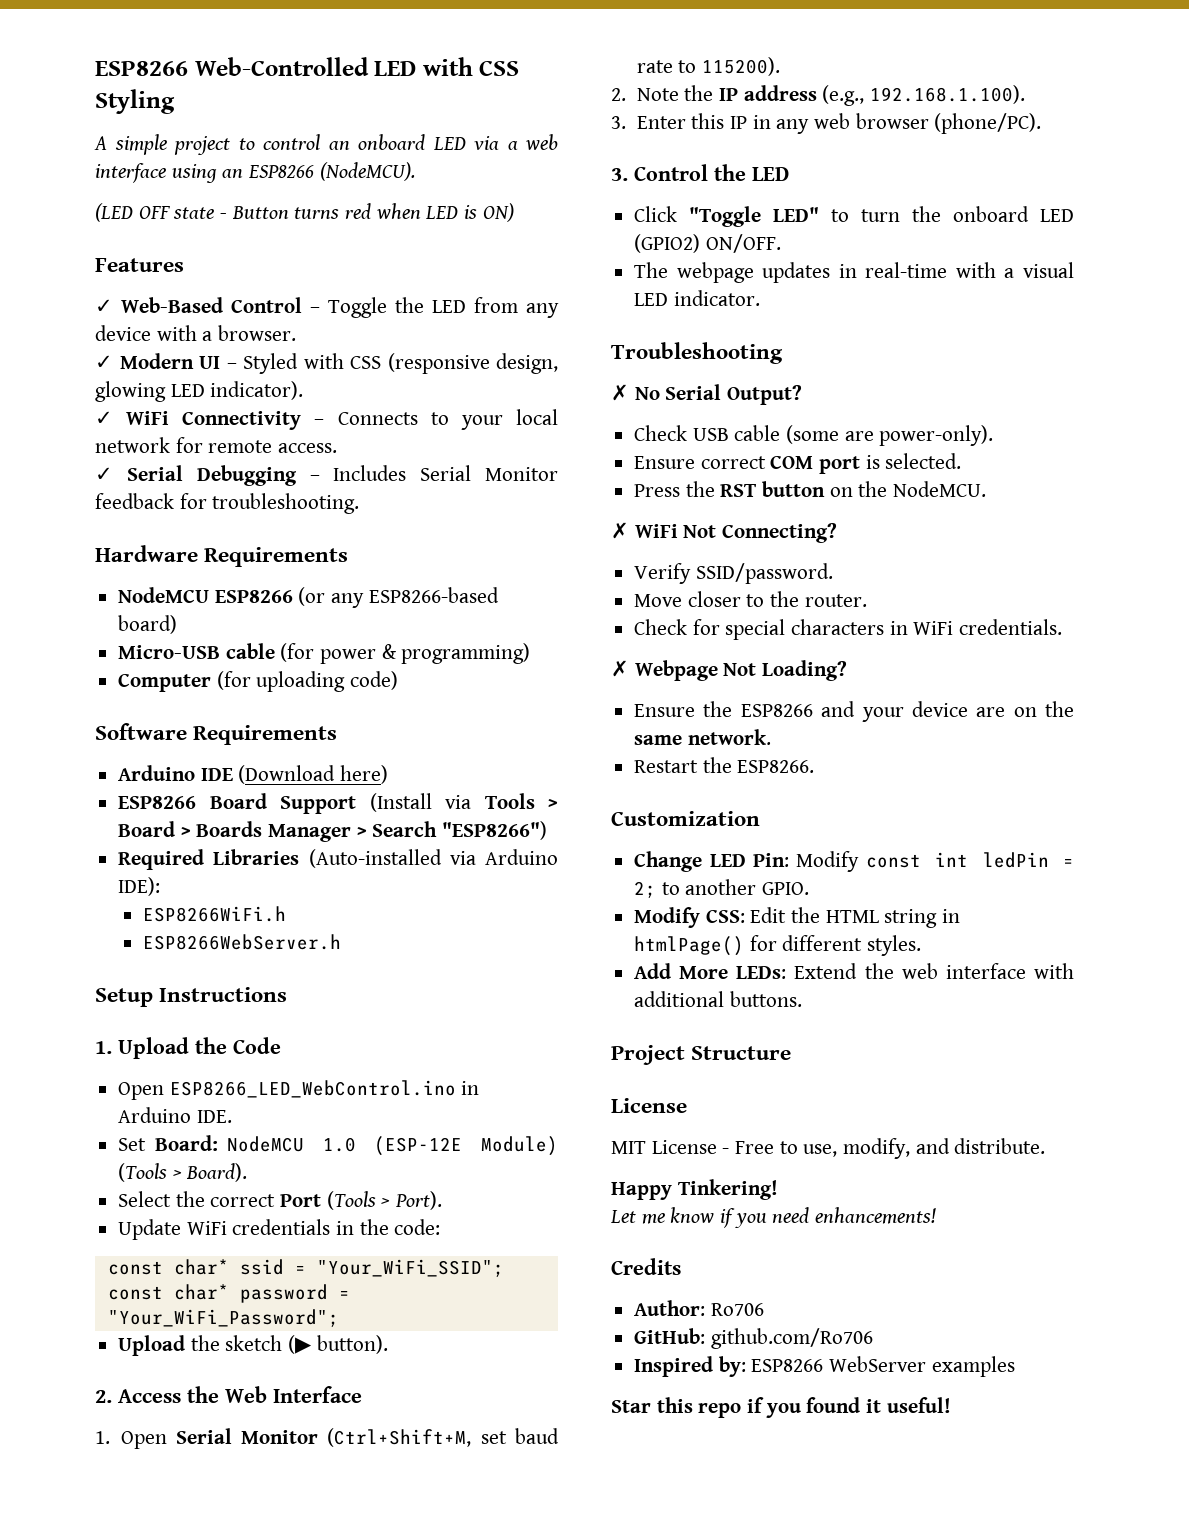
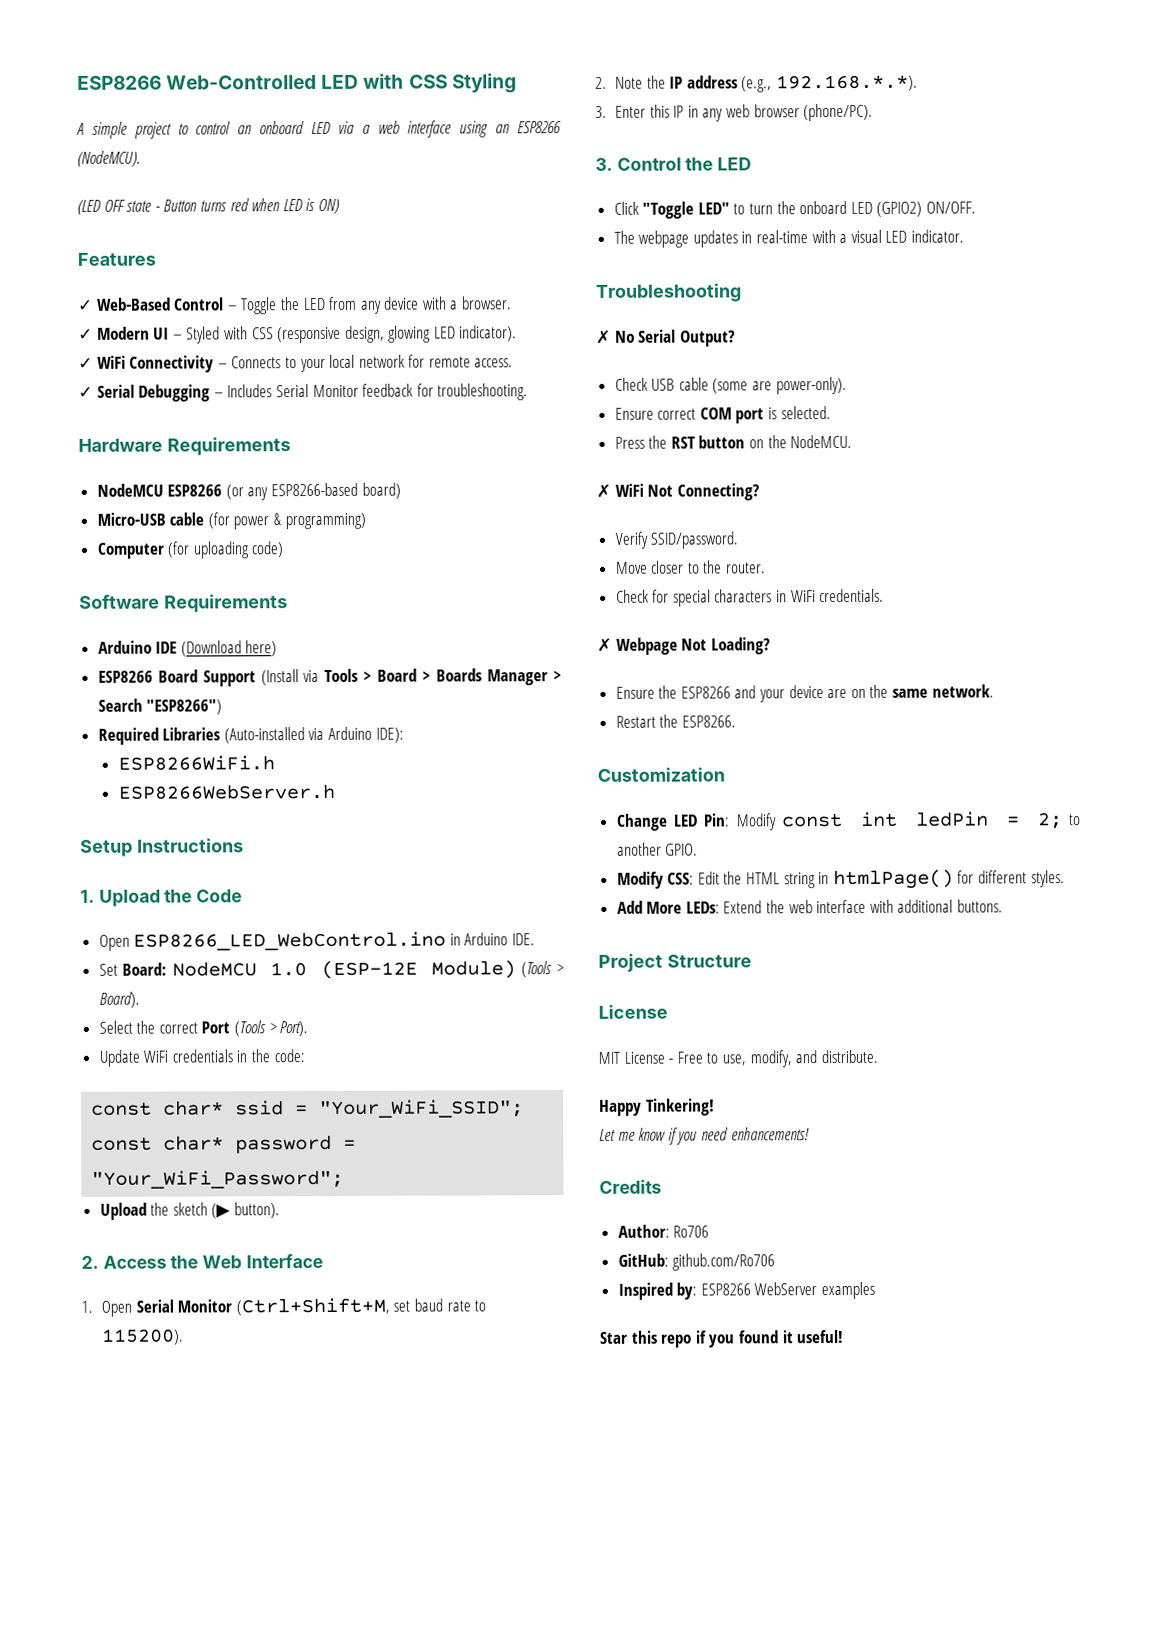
[869,85,1025,104] 192.168.1.100). -> [775,74,918,92] 192.168.*.*).

